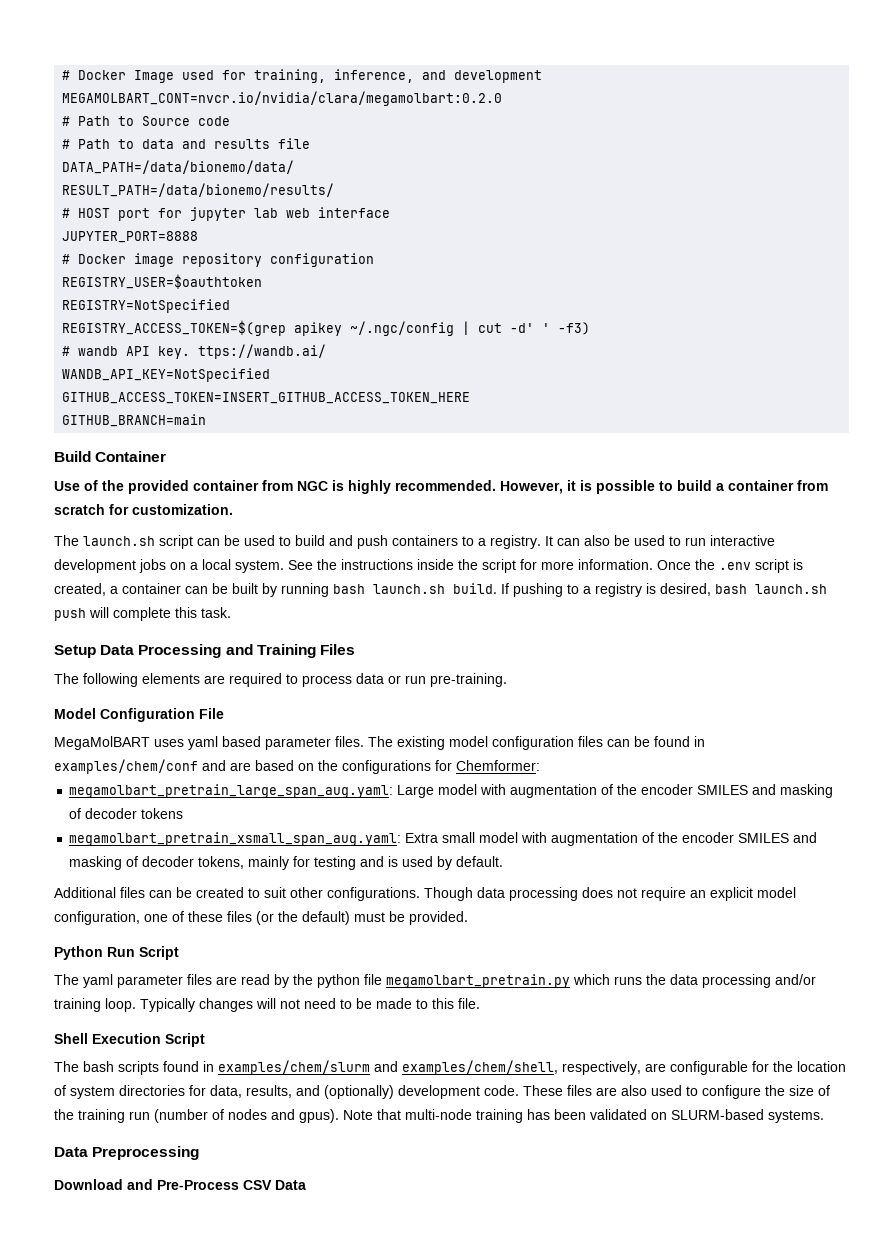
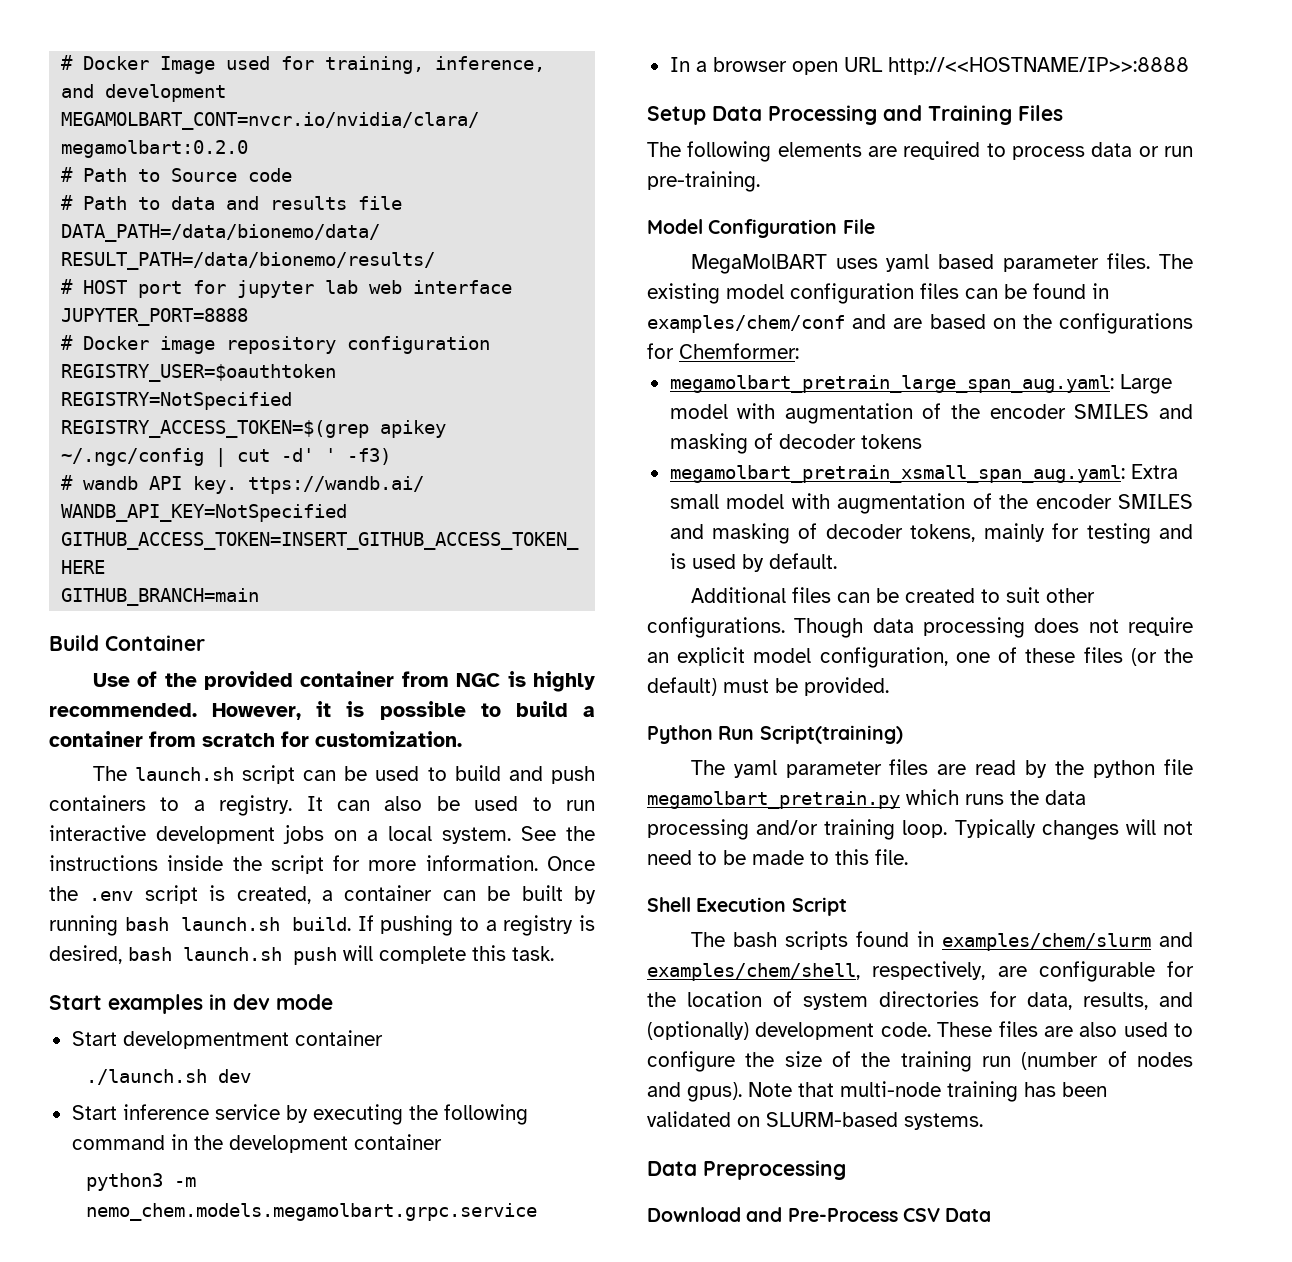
(231, 612) none -> [49,994,333,1014] [71,1030,383,1049] [86,1069,252,1085] [71,1104,528,1125] [71,1134,442,1153] [86,1173,197,1191] [86,1203,538,1221] [669,57,1189,75] // Start examples in dev mode // Start developmentment container // ./launch.sh dev // Start inference service by executing the following command in the development container // python3 -m nemo_chem.models.megamolbart.grpc.service // In a browser open URL http://<<HOSTNAME/IP>>:8888
[139,946,179,960] Script -> [759,725,903,744] Script(training)

